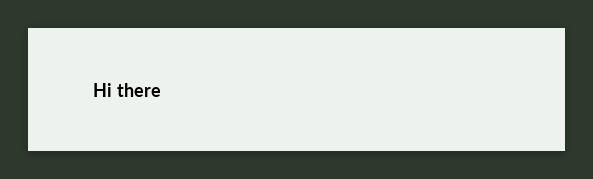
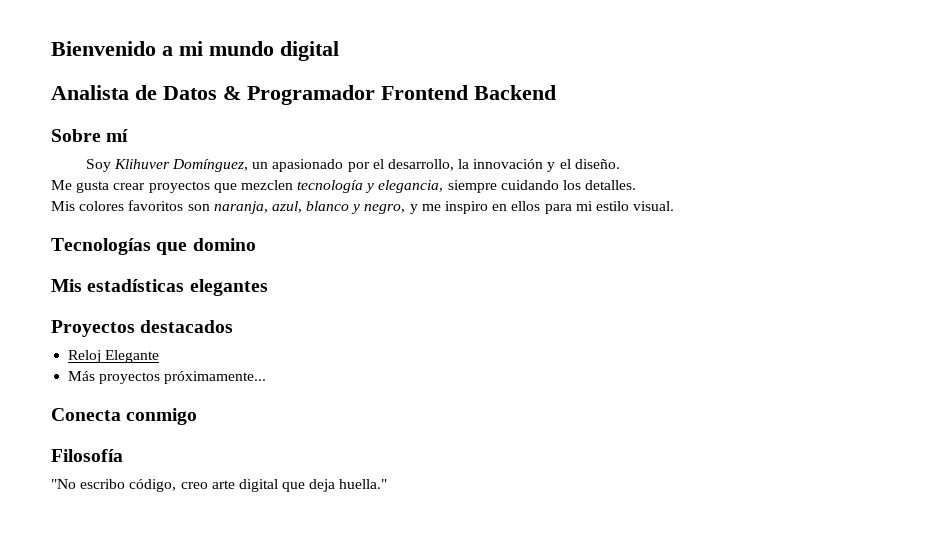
[93,83,161,97] Hi there -> [51,41,339,61] [51,85,556,105] [51,129,129,142] [85,159,620,172] [51,180,637,193] [51,200,675,214] [51,238,256,255] [51,279,268,296] [51,320,234,337] [68,350,160,363] [68,371,267,384] [51,408,198,425] [51,449,123,462] [51,479,388,492] Bienvenido a mi mundo digital // Analista de Datos & Programador Frontend Backend // Sobre mí // Soy Klihuver Domínguez, un apasionado por el desarrollo, la innovación y el diseño. // Me gusta crear proyectos que mezclen tecnología y elegancia, siempre cuidando los detalles. // Mis colores favoritos son naranja, azul, blanco y negro, y me inspiro en ellos para mi estilo visual. // Tecnologías que domino // Mis estadísticas elegantes // Proyectos destacados // Reloj Elegante // Más proyectos próximamente... // Conecta conmigo // Filosofía // "No escribo código, creo arte digital que deja huella."

